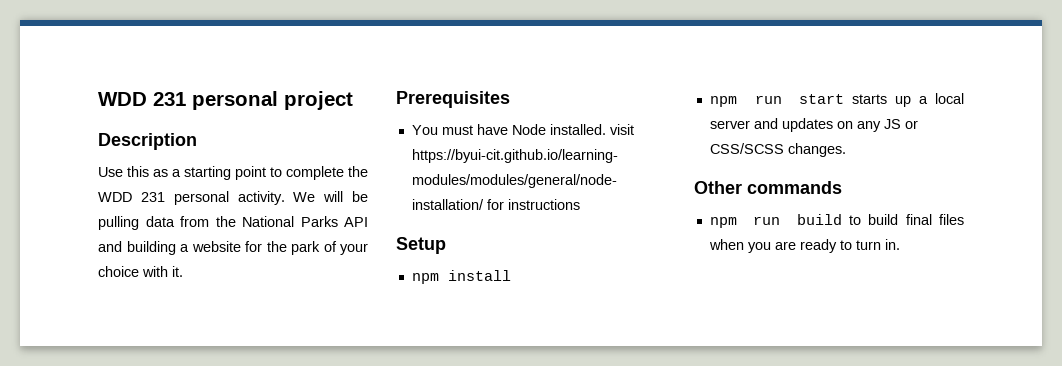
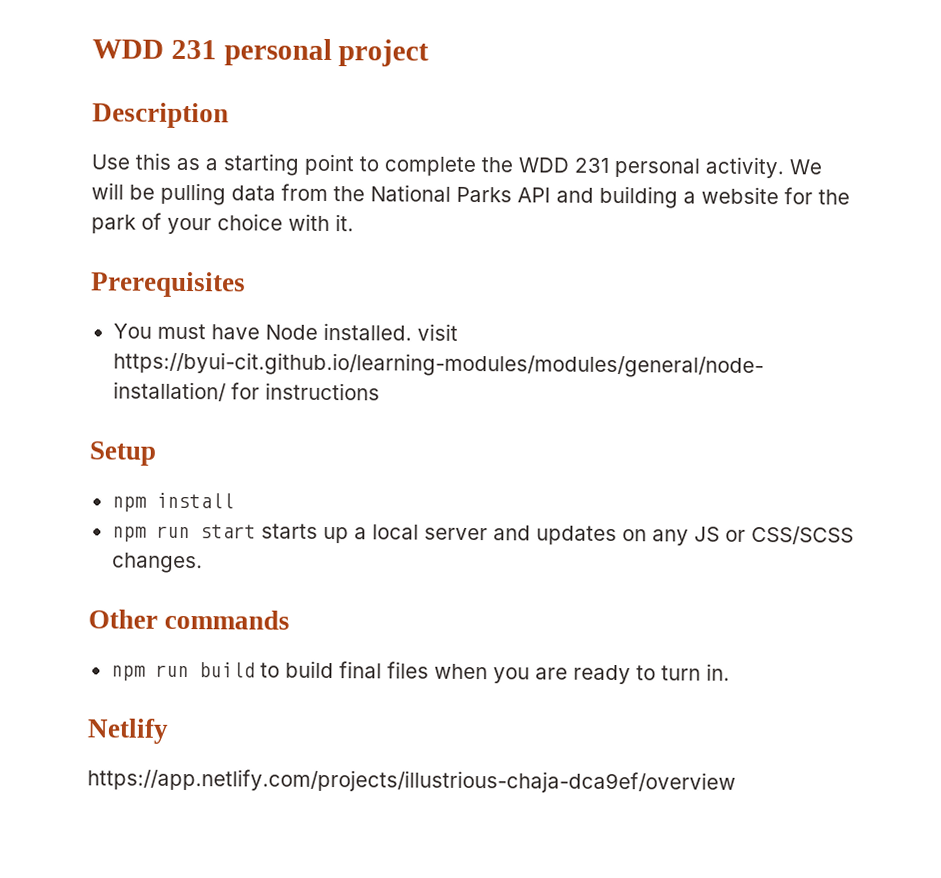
(900, 244) none -> [87,718,169,744] [87,768,736,794] // Netlify // https://app.netlify.com/projects/illustrious-chaja-dca9ef/overview

